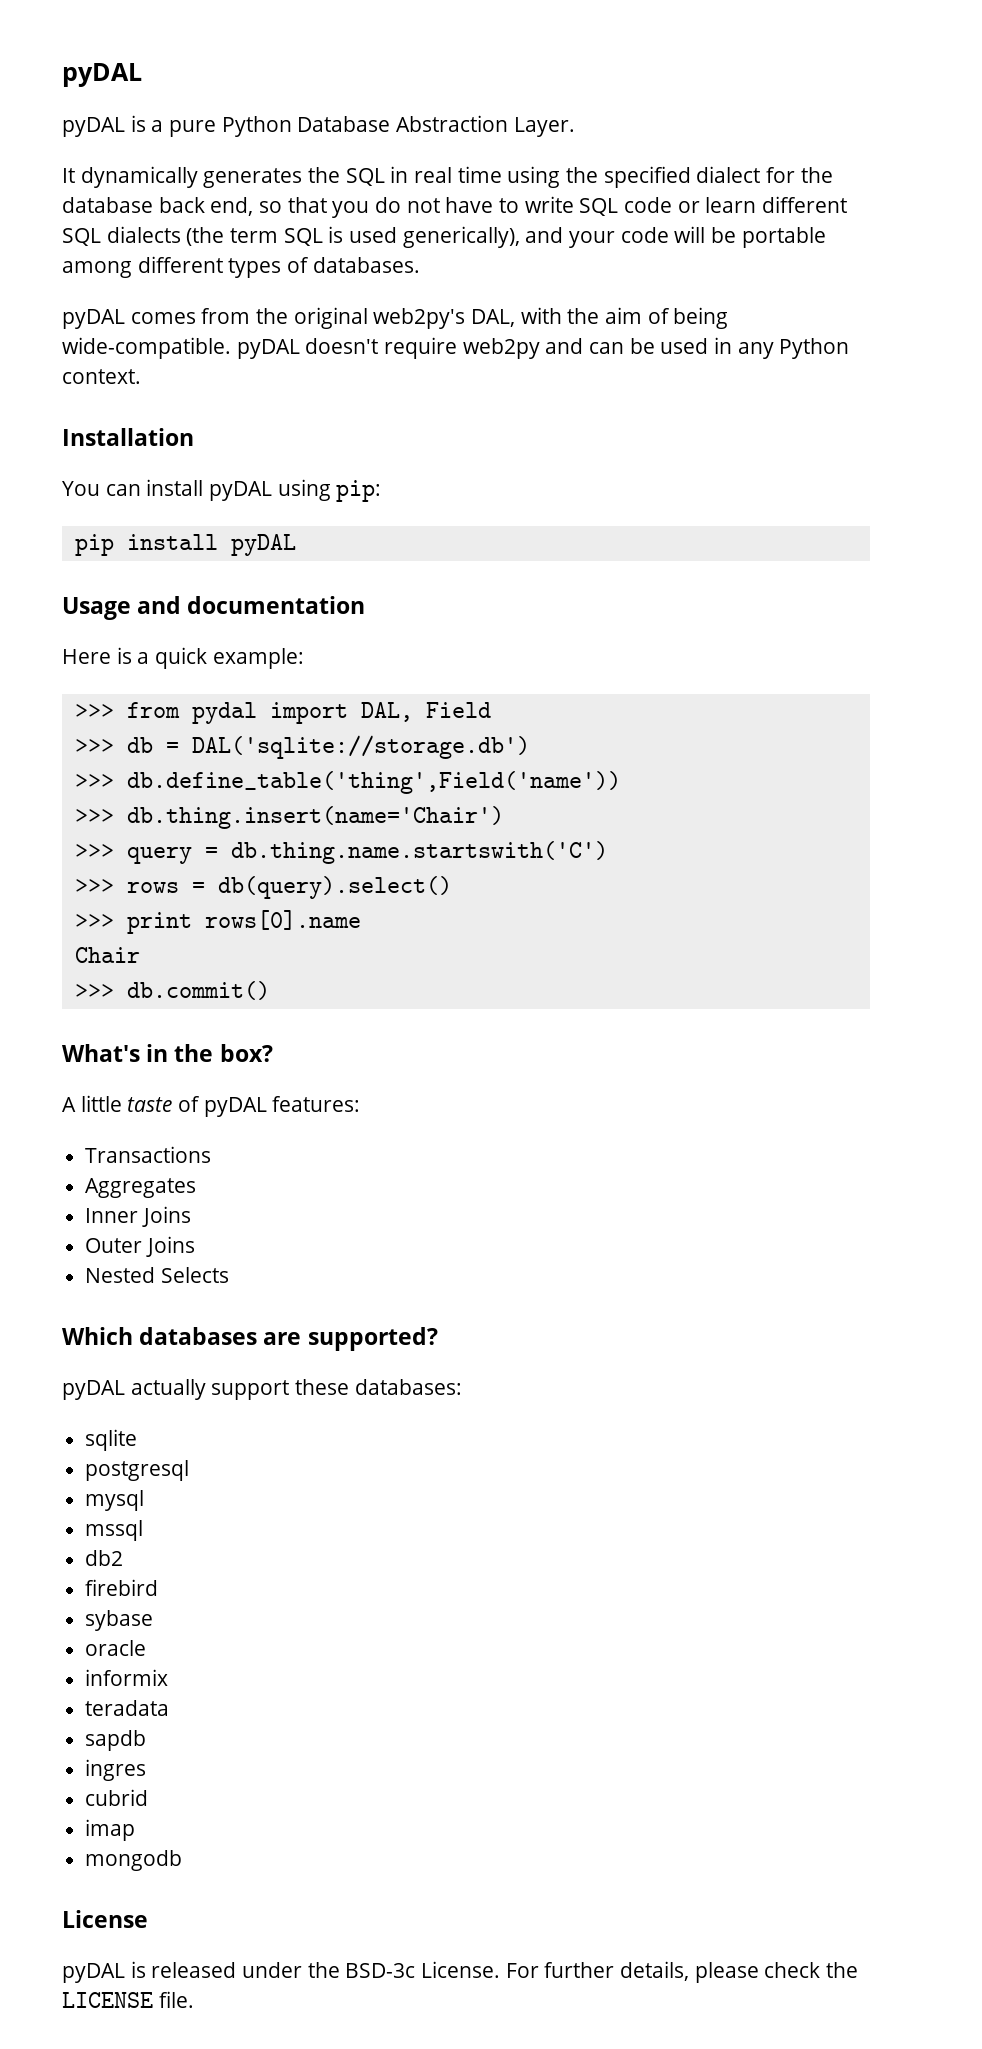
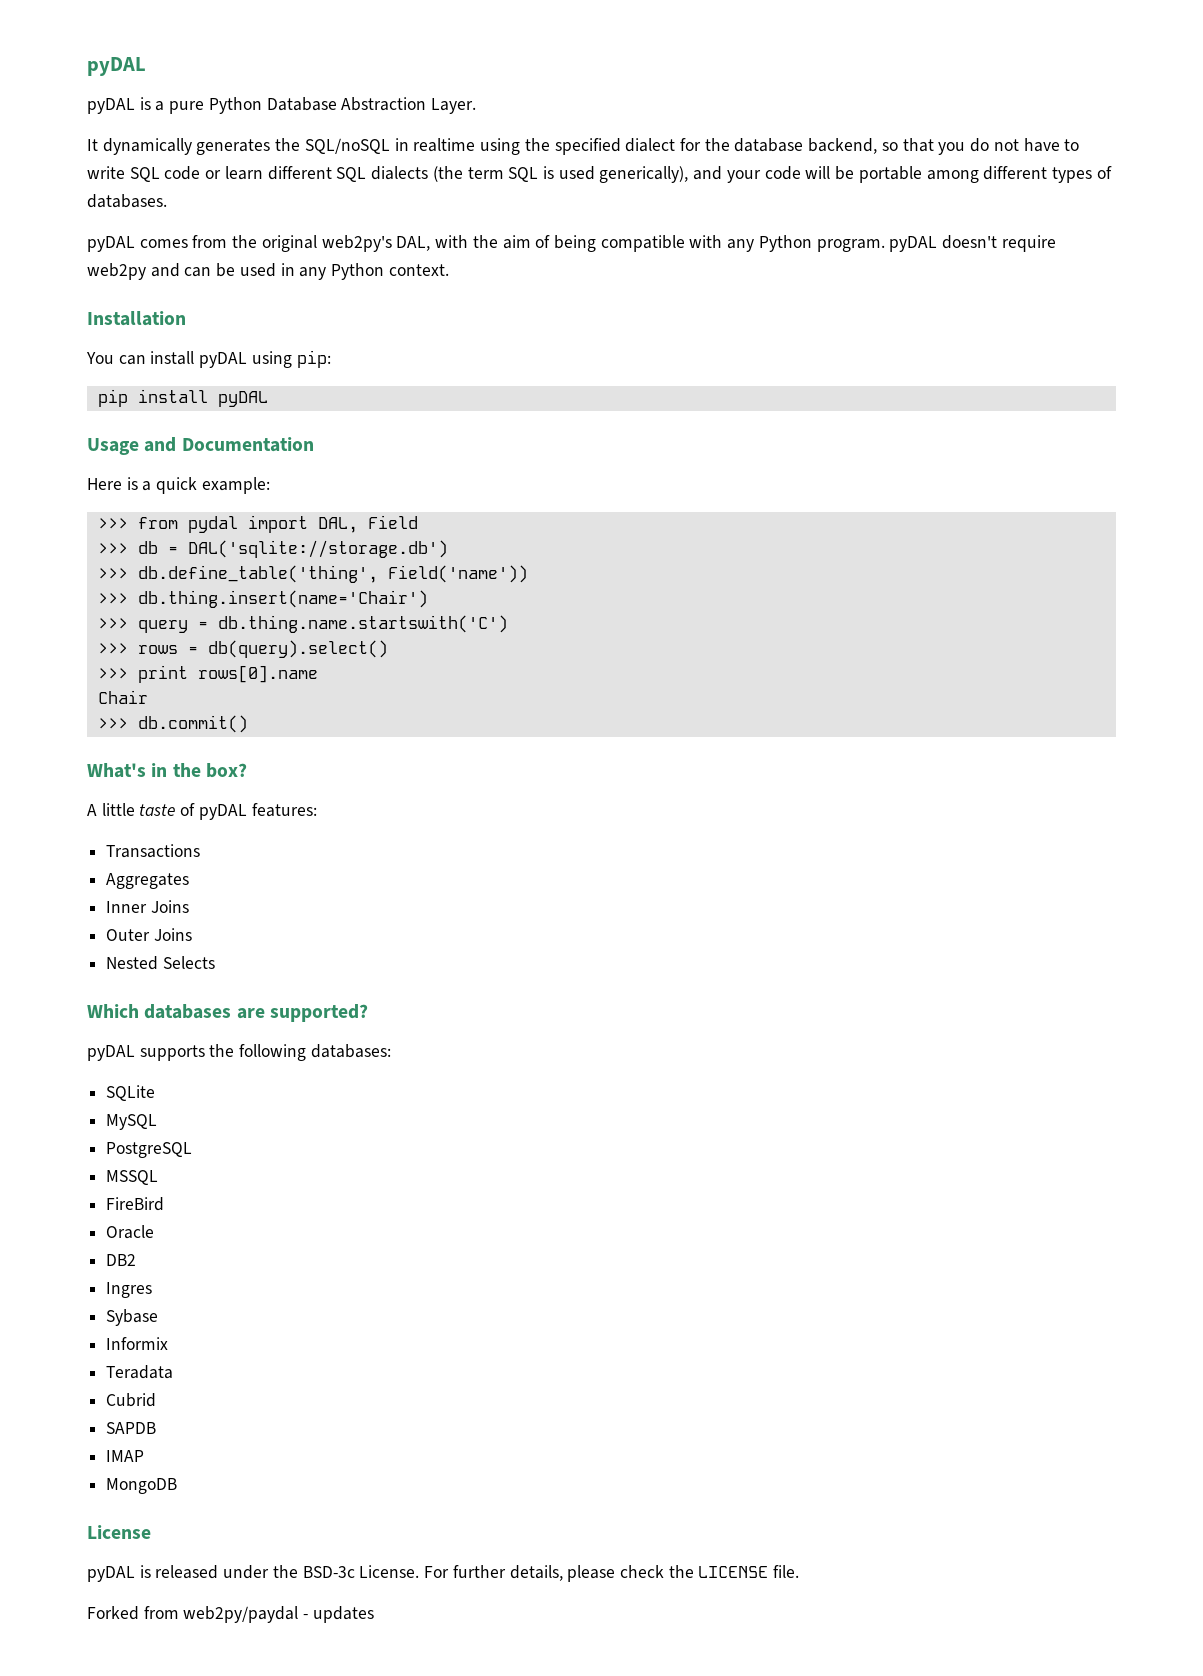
[345,166,502,186] SQL in real time -> [304,138,476,154] SQL/noSQL in realtime
[158,197,254,216] back end, -> [808,138,878,154] backend,
[62,337,231,359] wide-compatible. -> [600,235,885,252] compatible with any Python program.
[187,596,366,614] documentation -> [181,437,314,452] Documentation
[126,771,621,794] db.define_table('thing',Field('name')) -> [137,565,528,583] db.define_table('thing', Field('name'))
[130,1379,462,1400] [85,1429,138,1451] [85,1460,190,1481] [85,1490,145,1511] [85,1520,144,1541] [85,1550,124,1566] [85,1579,159,1596] [85,1610,154,1631] [85,1640,147,1656] [85,1669,169,1686] [85,1700,170,1716] [85,1730,147,1751] [85,1759,147,1781] [85,1789,149,1806] [85,1819,136,1841] [85,1850,183,1871] actually support these databases: // sqlite // postgresql // mysql // mssql // db2 // firebird // sybase // oracle // informix // teradata // sapdb // ingres // cubrid // imap // mongodb -> [139,1044,391,1061] [106,1085,156,1101] [106,1114,158,1130] [106,1142,193,1158] [106,1170,159,1185] [106,1197,165,1211] [106,1225,155,1239] [106,1254,137,1266] [106,1282,153,1298] [106,1309,159,1326] [106,1337,169,1350] [106,1365,174,1379] [106,1393,157,1407] [106,1422,157,1434] [106,1450,145,1462] [106,1478,178,1494] supports the following databases: // SQLite // MySQL // PostgreSQL // MSSQL // FireBird // Oracle // DB2 // Ingres // Sybase // Informix // Teradata // Cubrid // SAPDB // IMAP // MongoDB
(194, 1999) none -> [87,1606,374,1623] // Forked from web2py/paydal - updates

